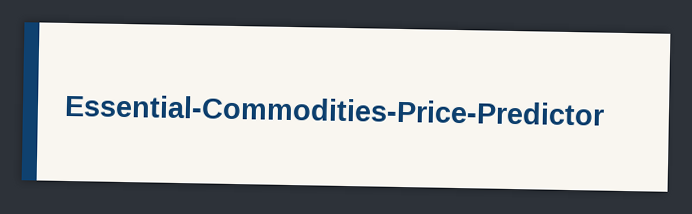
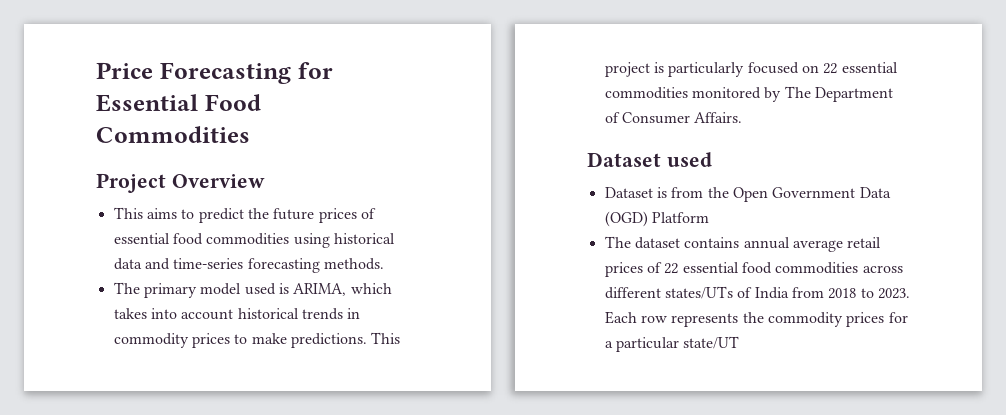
[64,93,605,126] Essential-Commodities-Price-Predictor -> [96,62,333,84] [96,94,261,112] [96,126,250,143] [96,173,265,193] [113,207,376,223] [113,233,395,248] [113,258,384,273] [113,282,392,298] [113,308,361,320] [113,332,401,348] [604,62,898,77] [604,86,893,102] [604,112,743,124] [587,152,712,167] [604,187,891,202] [604,211,709,227] [604,236,882,252] [604,262,903,277] [604,286,910,299] [604,311,908,327] [604,336,740,352] Price Forecasting for Essential Food Commodities // Project Overview // This aims to predict the future prices of essential food commodities using historical data and time-series forecasting methods. // The primary model used is ARIMA, which takes into account historical trends in commodity prices to make predictions. This project is particularly focused on 22 essential commodities monitored by The Department of Consumer Affairs. // Dataset used // Dataset is from the Open Government Data (OGD) Platform // The dataset contains annual average retail prices of 22 essential food commodities across different states/UTs of India from 2018 to 2023. Each row represents the commodity prices for a particular state/UT

